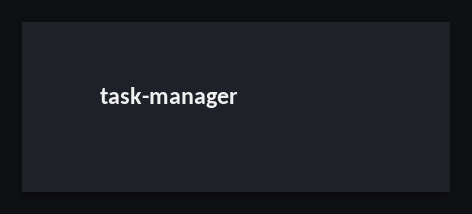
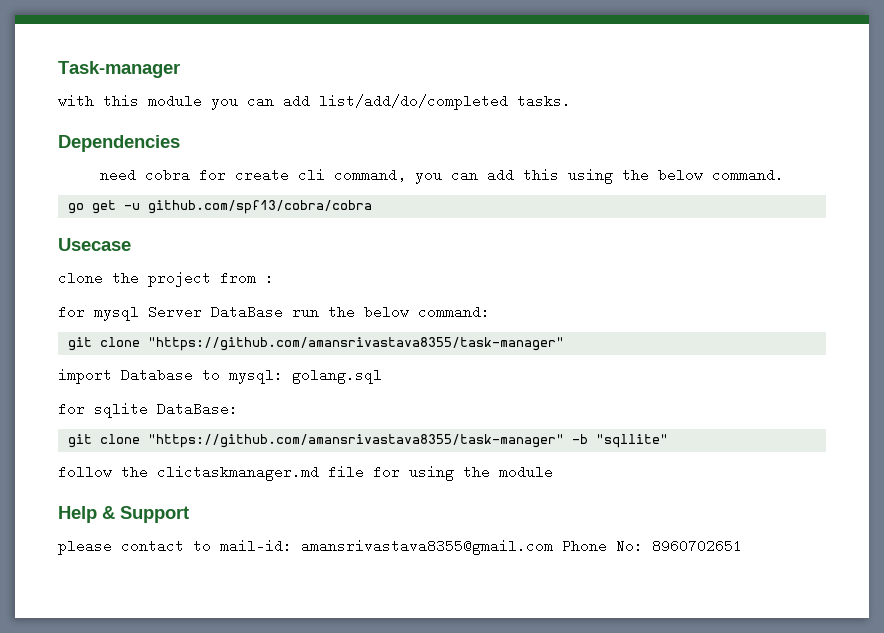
[100,87,238,108] task-manager -> [58,61,180,78] [58,94,571,110] [58,135,180,152] [99,168,784,184] [67,200,372,214] [58,238,131,251] [58,271,274,287] [58,305,490,321] [67,337,564,351] [58,368,382,384] [58,402,238,418] [67,434,668,448] [58,465,553,481] [58,506,189,523] [58,539,742,555] Task-manager // with this module you can add list/add/do/completed tasks. // Dependencies // need cobra for create cli command, you can add this using the below command. // go get -u github.com/spf13/cobra/cobra // Usecase // clone the project from : // for mysql Server DataBase run the below command: // git clone "https://github.com/amansrivastava8355/task-manager" // import Database to mysql: golang.sql // for sqlite DataBase: // git clone "https://github.com/amansrivastava8355/task-manager" -b "sqllite" // follow the clictaskmanager.md file for using the module // Help & Support // please contact to mail-id: amansrivastava8355@gmail.com Phone No: 8960702651

